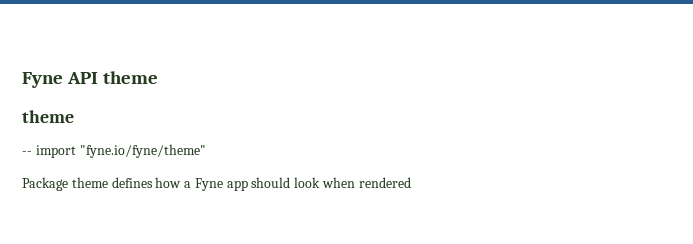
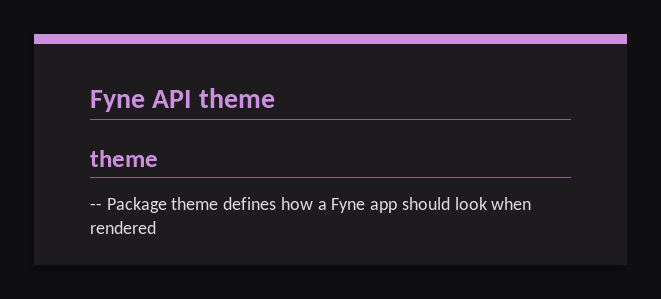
[35,144,206,158] import "fyne.io/fyne/theme" // -> (102, 206) none

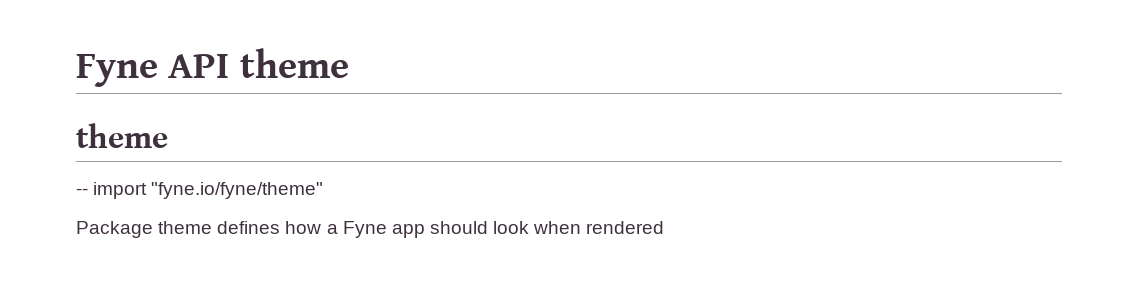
(102, 206) none -> [93,182,324,199] import "fyne.io/fyne/theme" //

